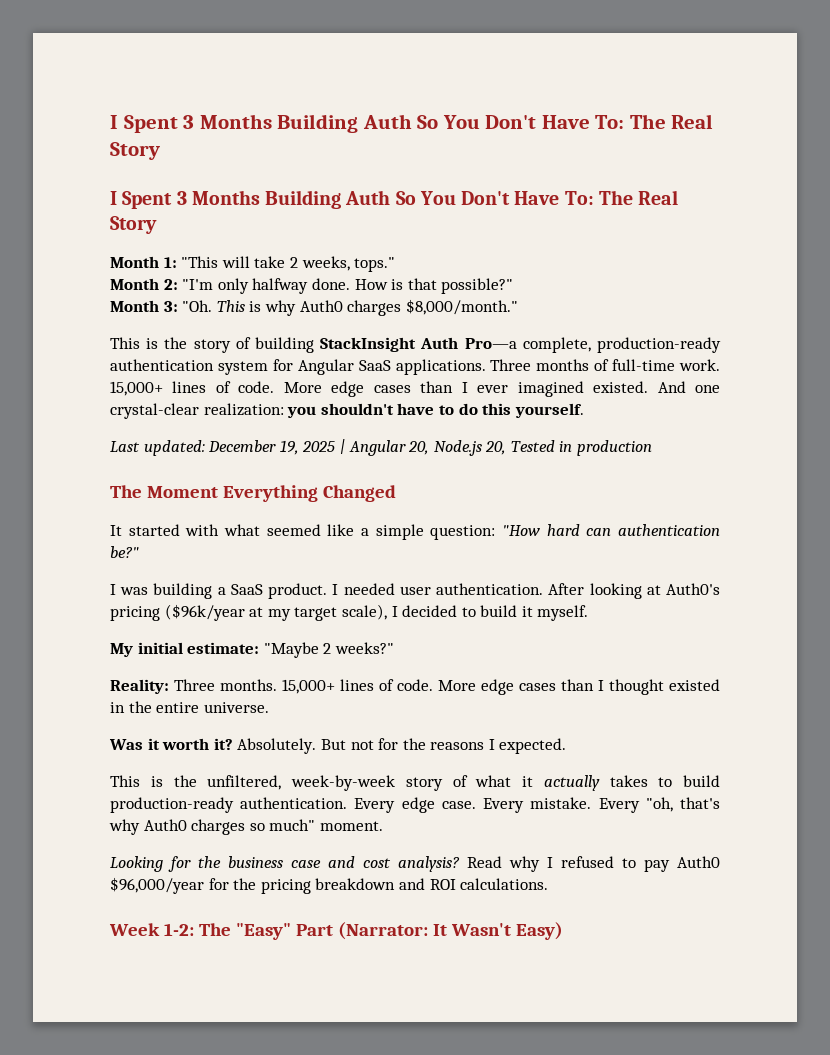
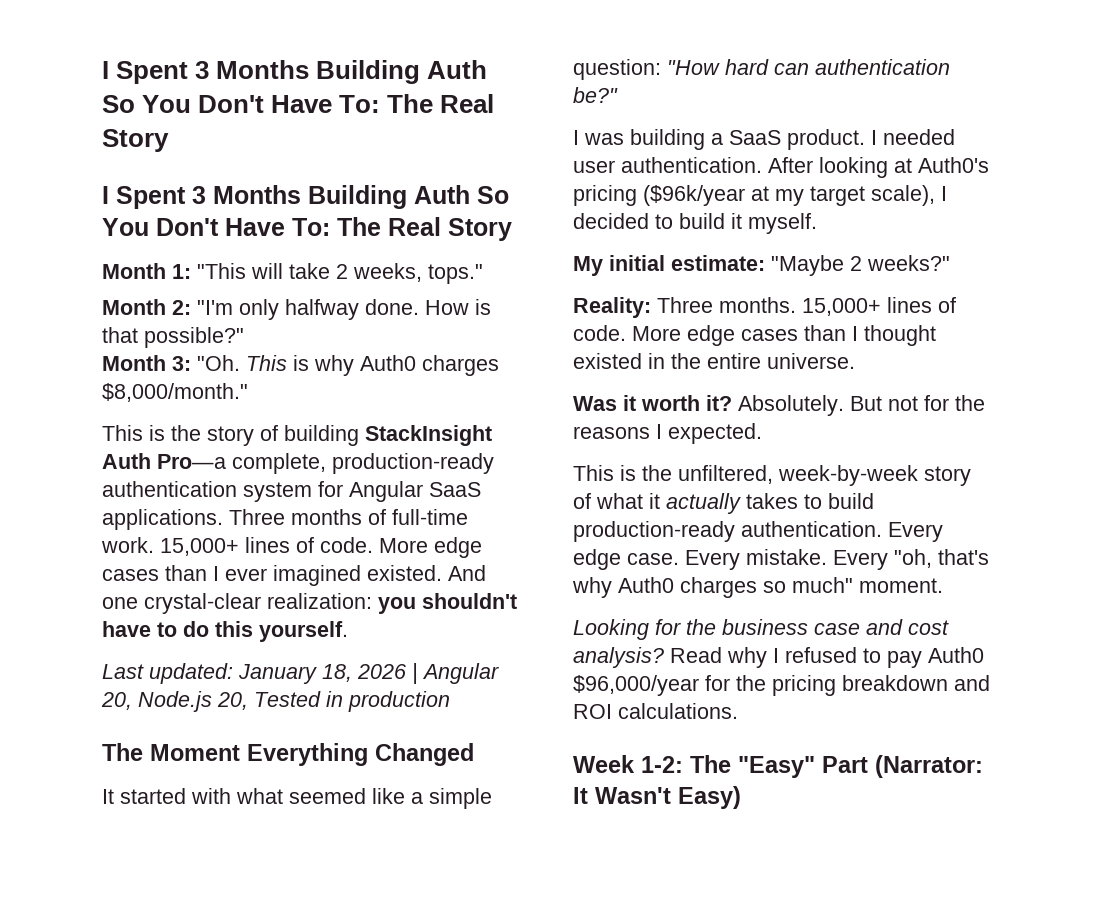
[208,440,336,455] December 19, 2025 -> [238,664,406,684] January 18, 2026

